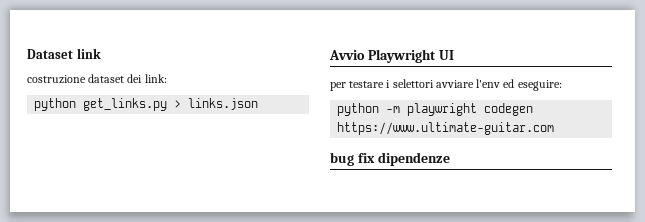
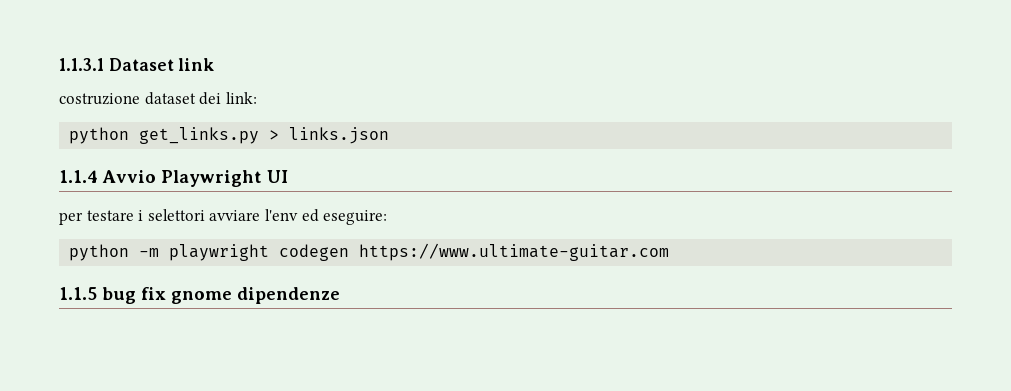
(27, 54) none -> [59,58,104,71] 1.1.3.1
(259, 104) none -> [59,170,98,183] 1.1.4
(555, 128) none -> [59,287,97,300] 1.1.5
(375, 158) none -> [171,291,232,304] gnome

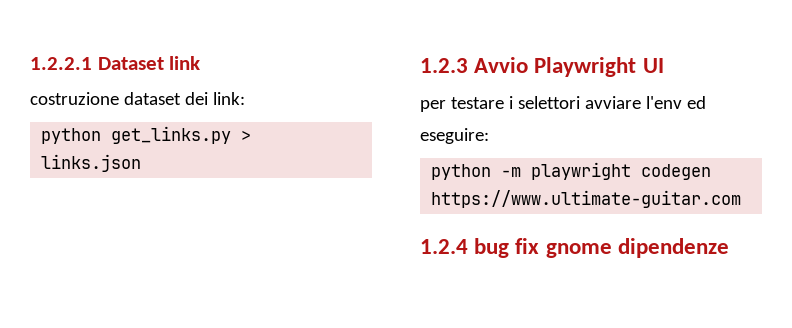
[59,58,104,71] 1.1.3.1 -> [30,57,92,70] 1.2.2.1
[59,170,98,183] 1.1.4 -> [420,58,468,73] 1.2.3
[59,287,97,300] 1.1.5 -> [420,239,468,254] 1.2.4

